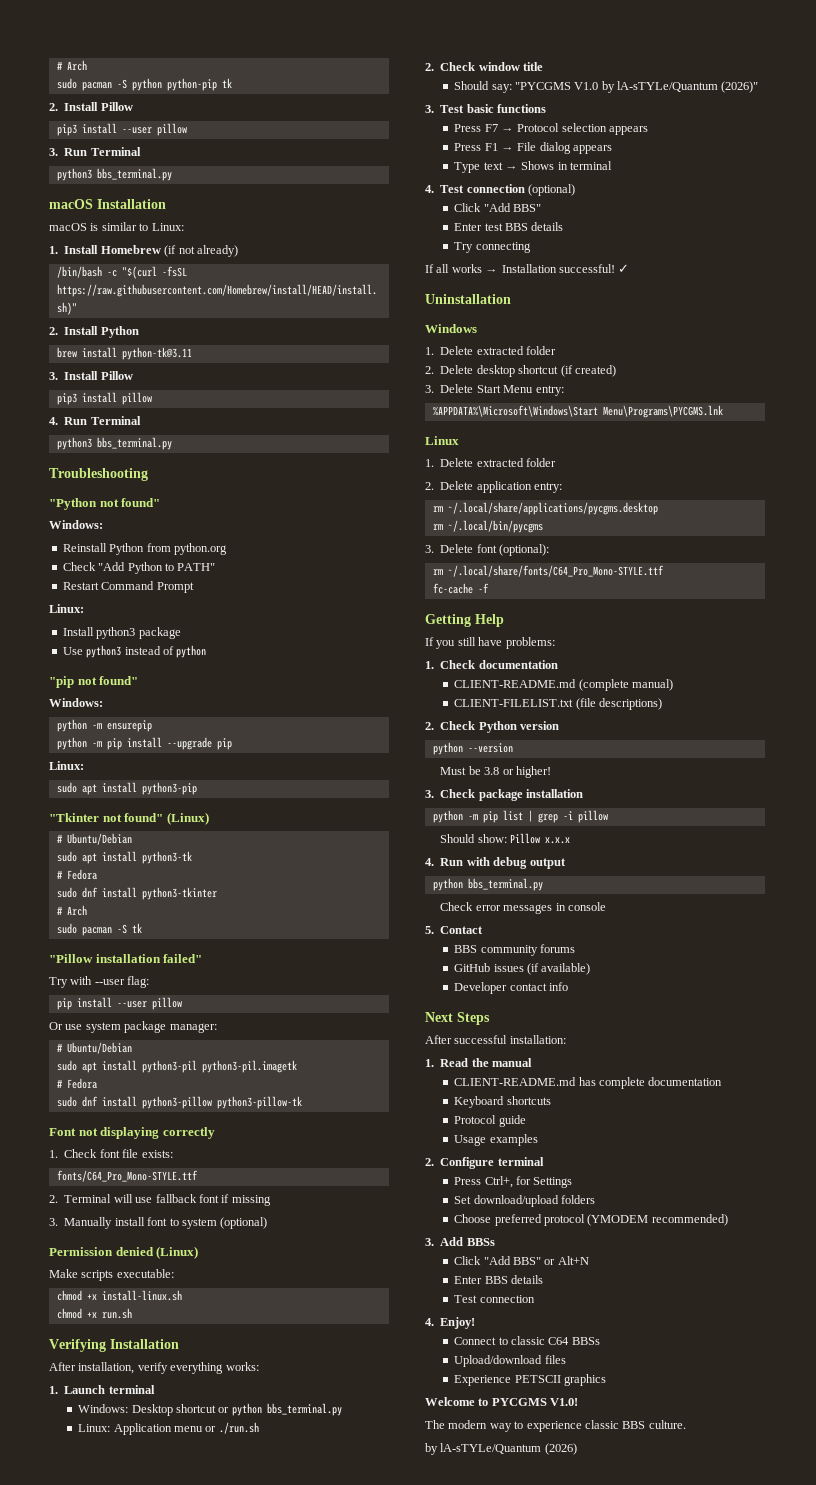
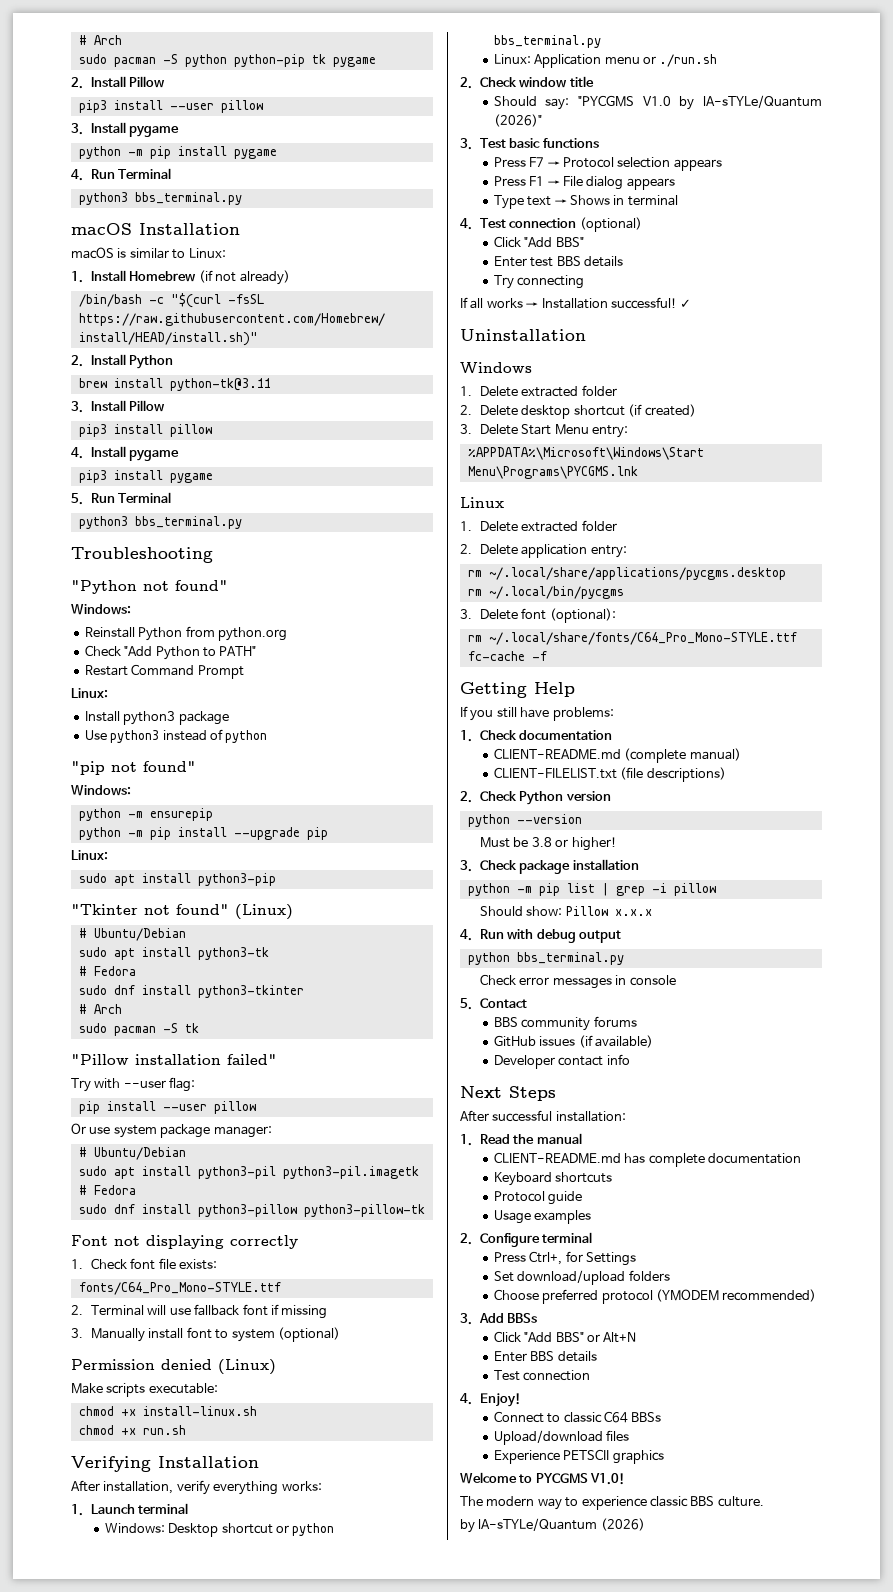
(232, 83) none -> [332,57,376,67] pygame
(58, 152) none -> [91,122,180,137] [78,146,277,159] [71,169,83,181] Install pygame // python -m pip install pygame // 4.
(58, 421) none -> [91,446,180,461] [78,470,213,483] [71,493,83,505] Install pygame // pip3 install pygame // 5.

